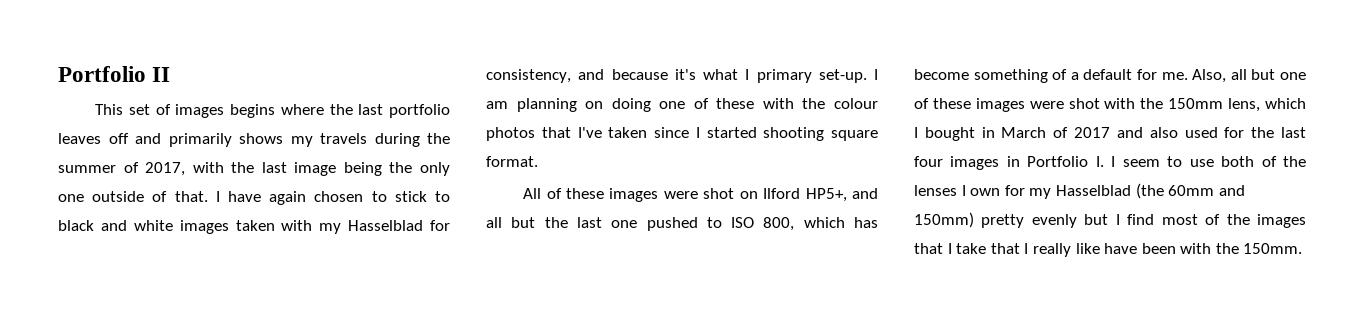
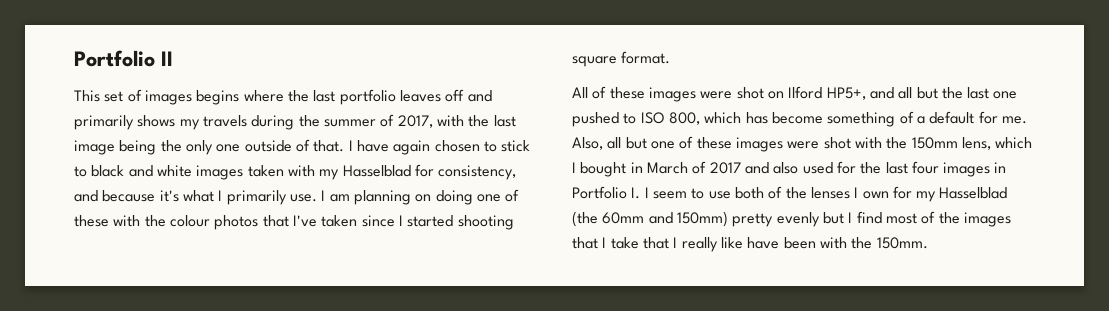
[756,69,867,83] primary set-up. -> [226,190,317,205] primarily use.

